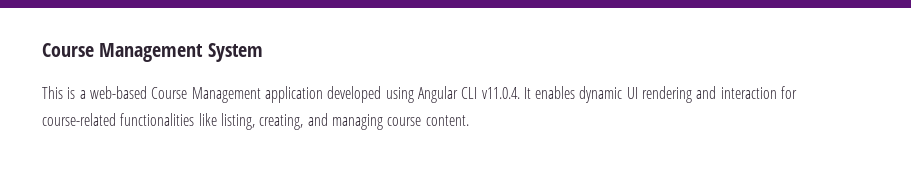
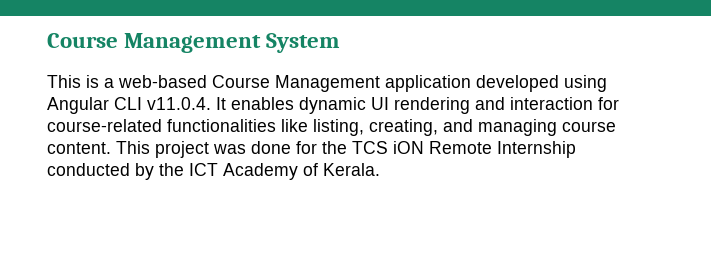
(469, 120) none -> [116,141,576,158] [47,163,380,180] This project was done for the TCS iON Remote Internship conducted by the ICT Academy of Kerala.

